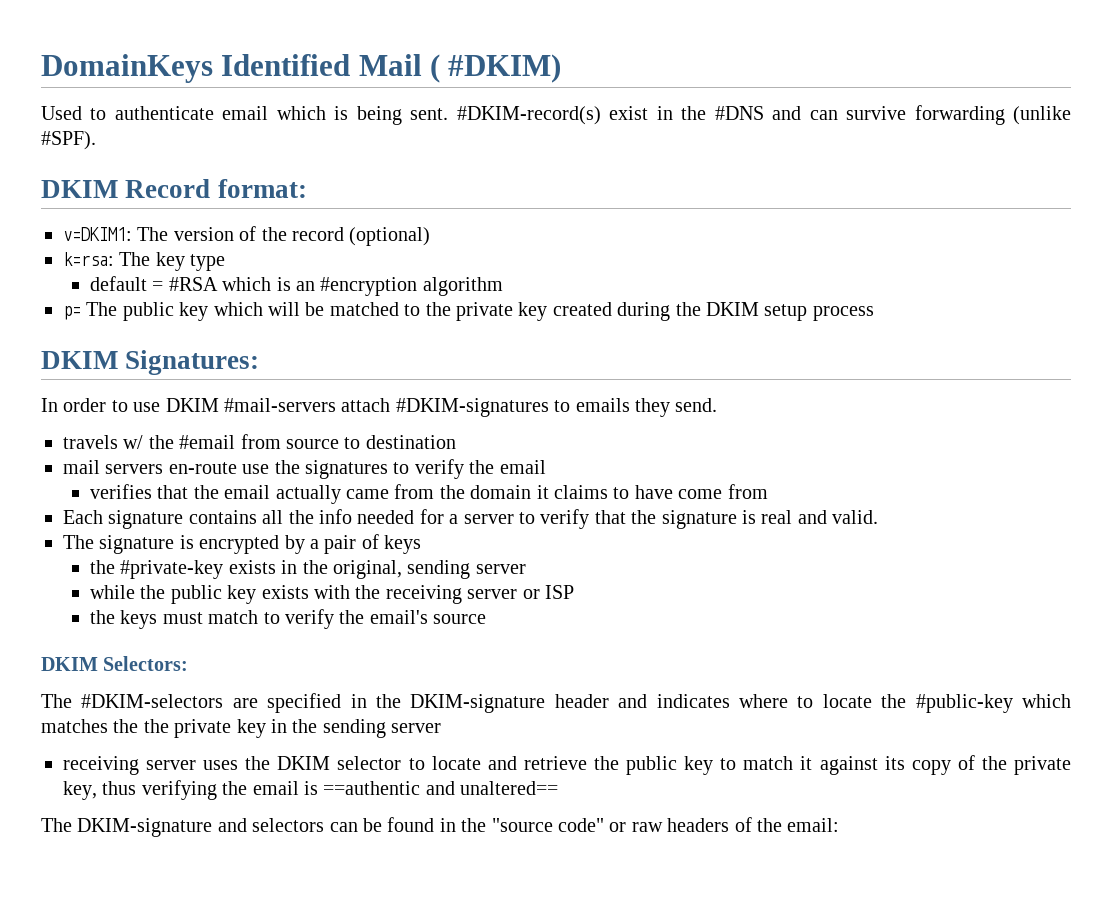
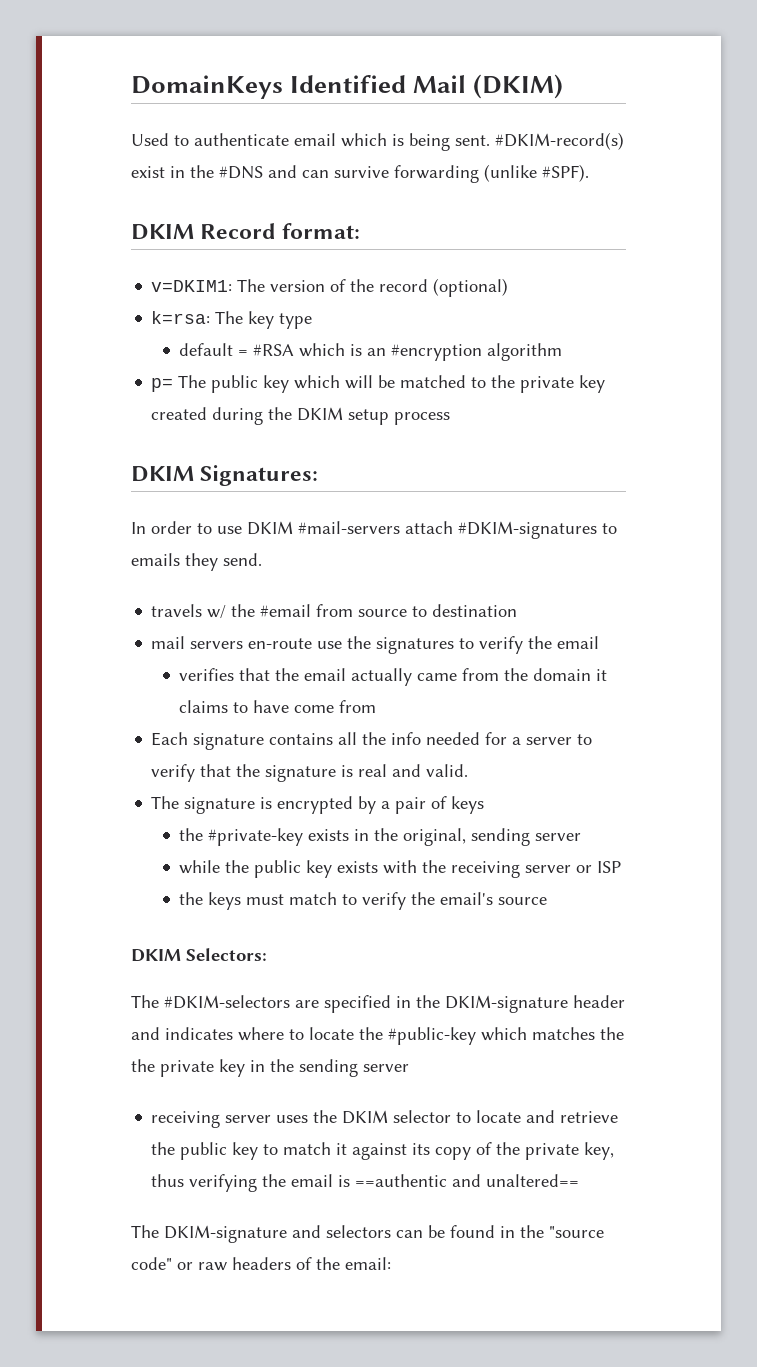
[430,54,562,83] ( #DKIM) -> [473,74,564,99] (DKIM)

